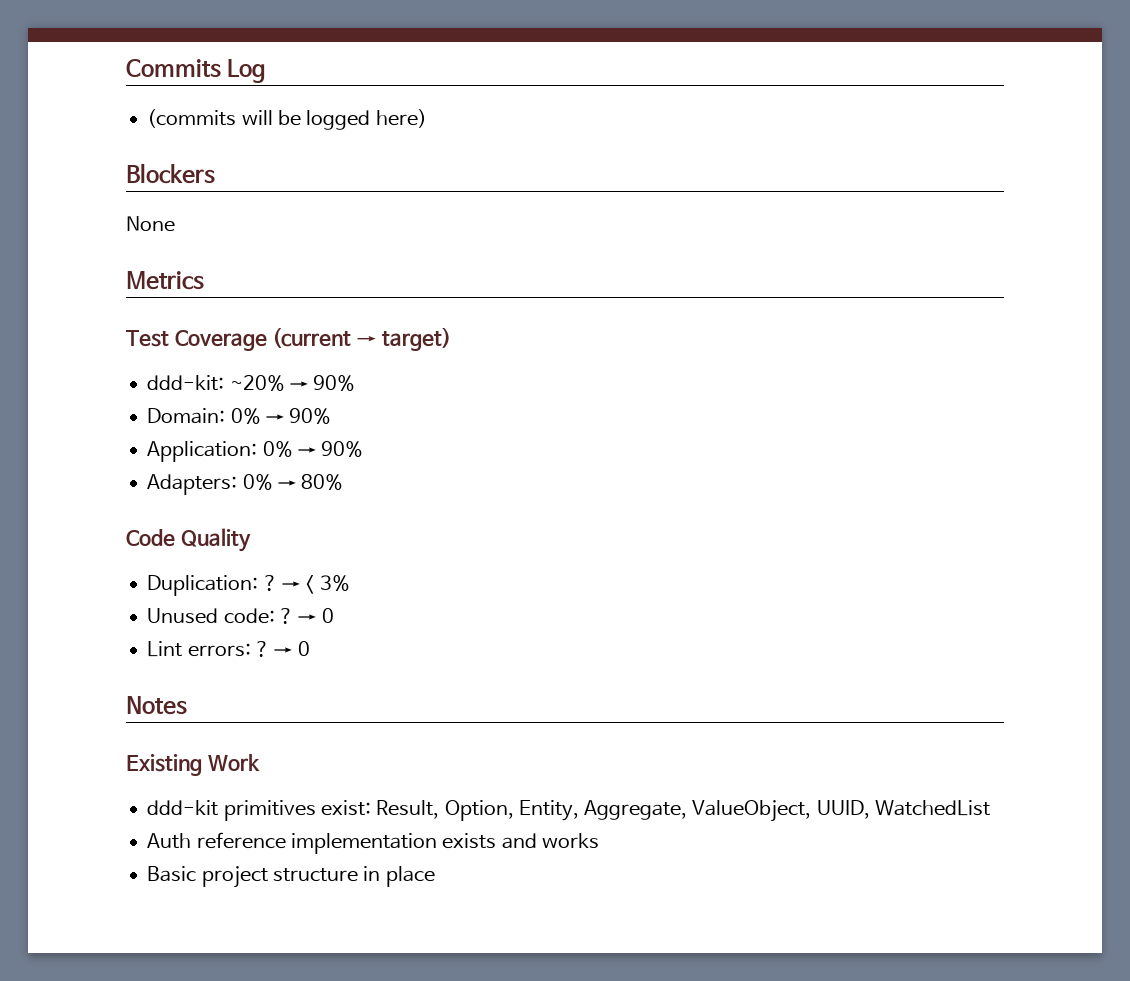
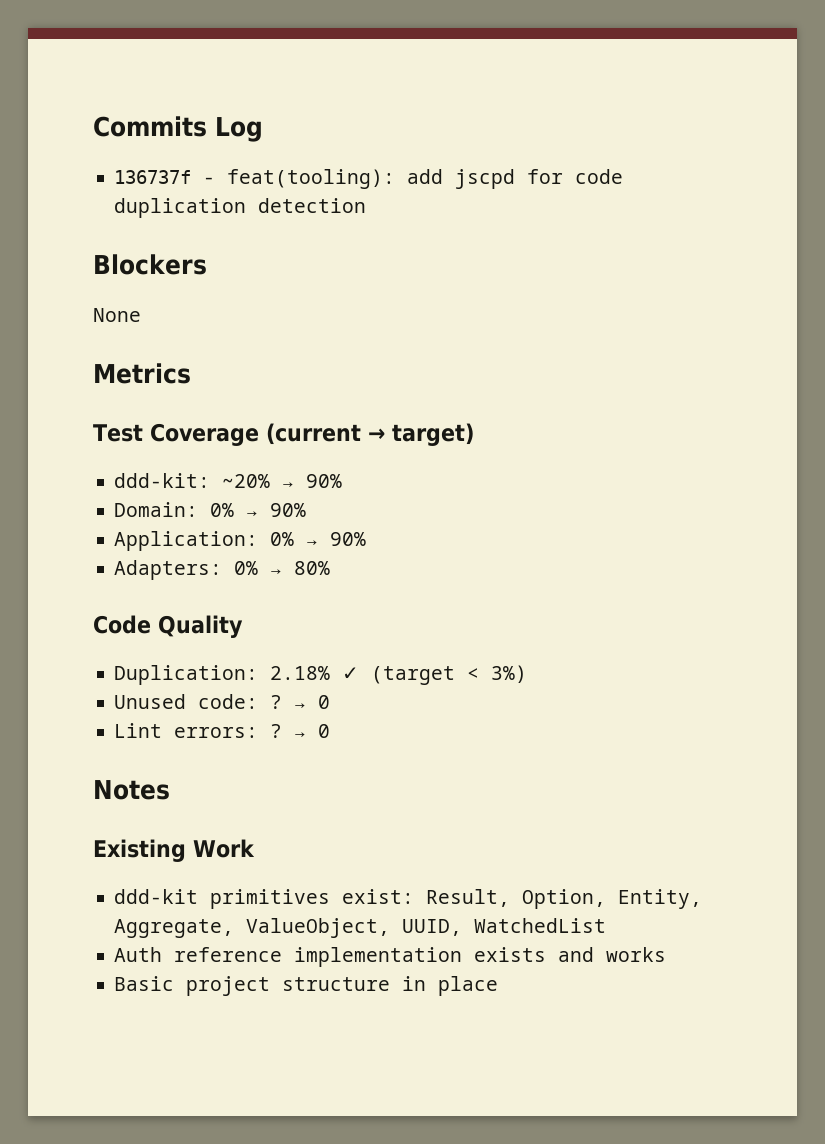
[147,109,427,130] (commits will be logged here) -> [114,169,624,189] [114,198,367,218] 136737f - feat(tooling): add jscpd for code duplication detection
[263,575,350,594] ? → < 3% -> [270,665,528,685] 2.18% ✓ (target < 3%)

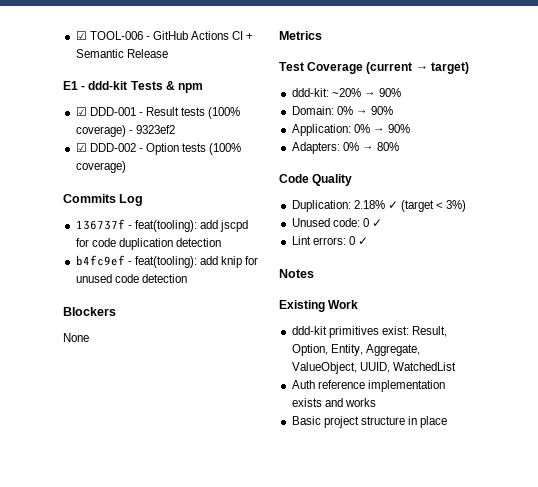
(93, 126) none -> [75,31,254,40] [75,49,168,58] [63,81,204,93] [75,107,241,119] [75,125,175,137] [75,143,242,155] [75,161,126,173] ☑ TOOL-006 - GitHub Actions CI + Semantic Release // E1 - ddd-kit Tests & npm // ☑ DDD-001 - Result tests (100% coverage) - 9323ef2 // ☑ DDD-002 - Option tests (100% coverage) //
(367, 205) none -> [75,255,259,268] [75,274,187,283] // b4fc9ef - feat(tooling): add knip for unused code detection
[270,695,331,709] ? → 0 -> [362,218,382,227] 0 ✓
[270,724,331,738] ? → 0 -> [348,236,368,245] 0 ✓

